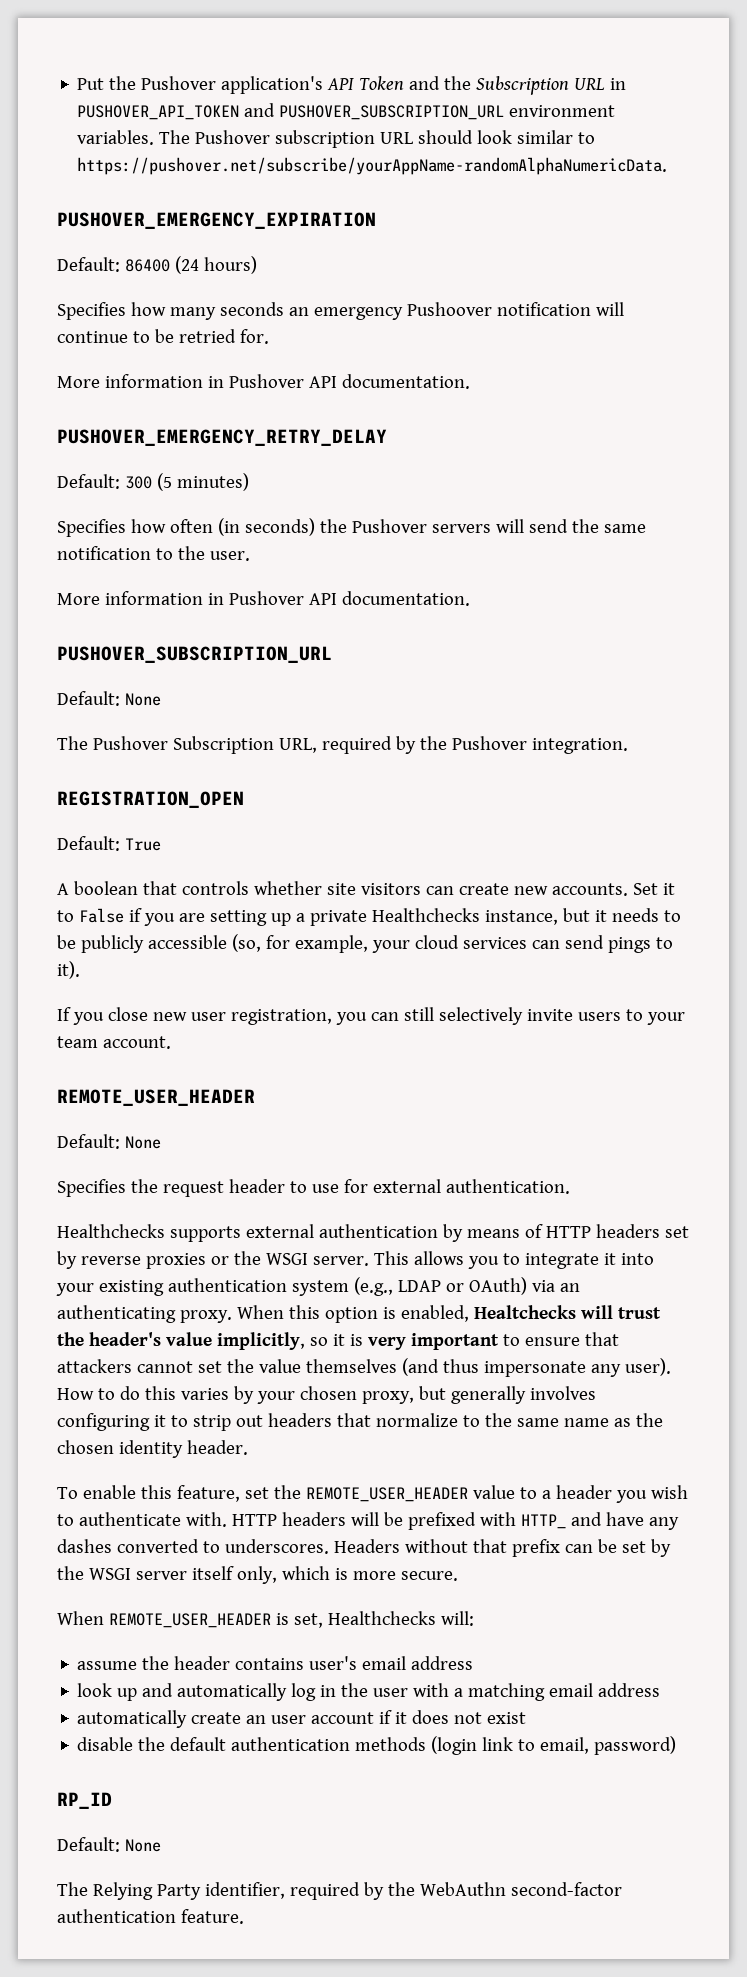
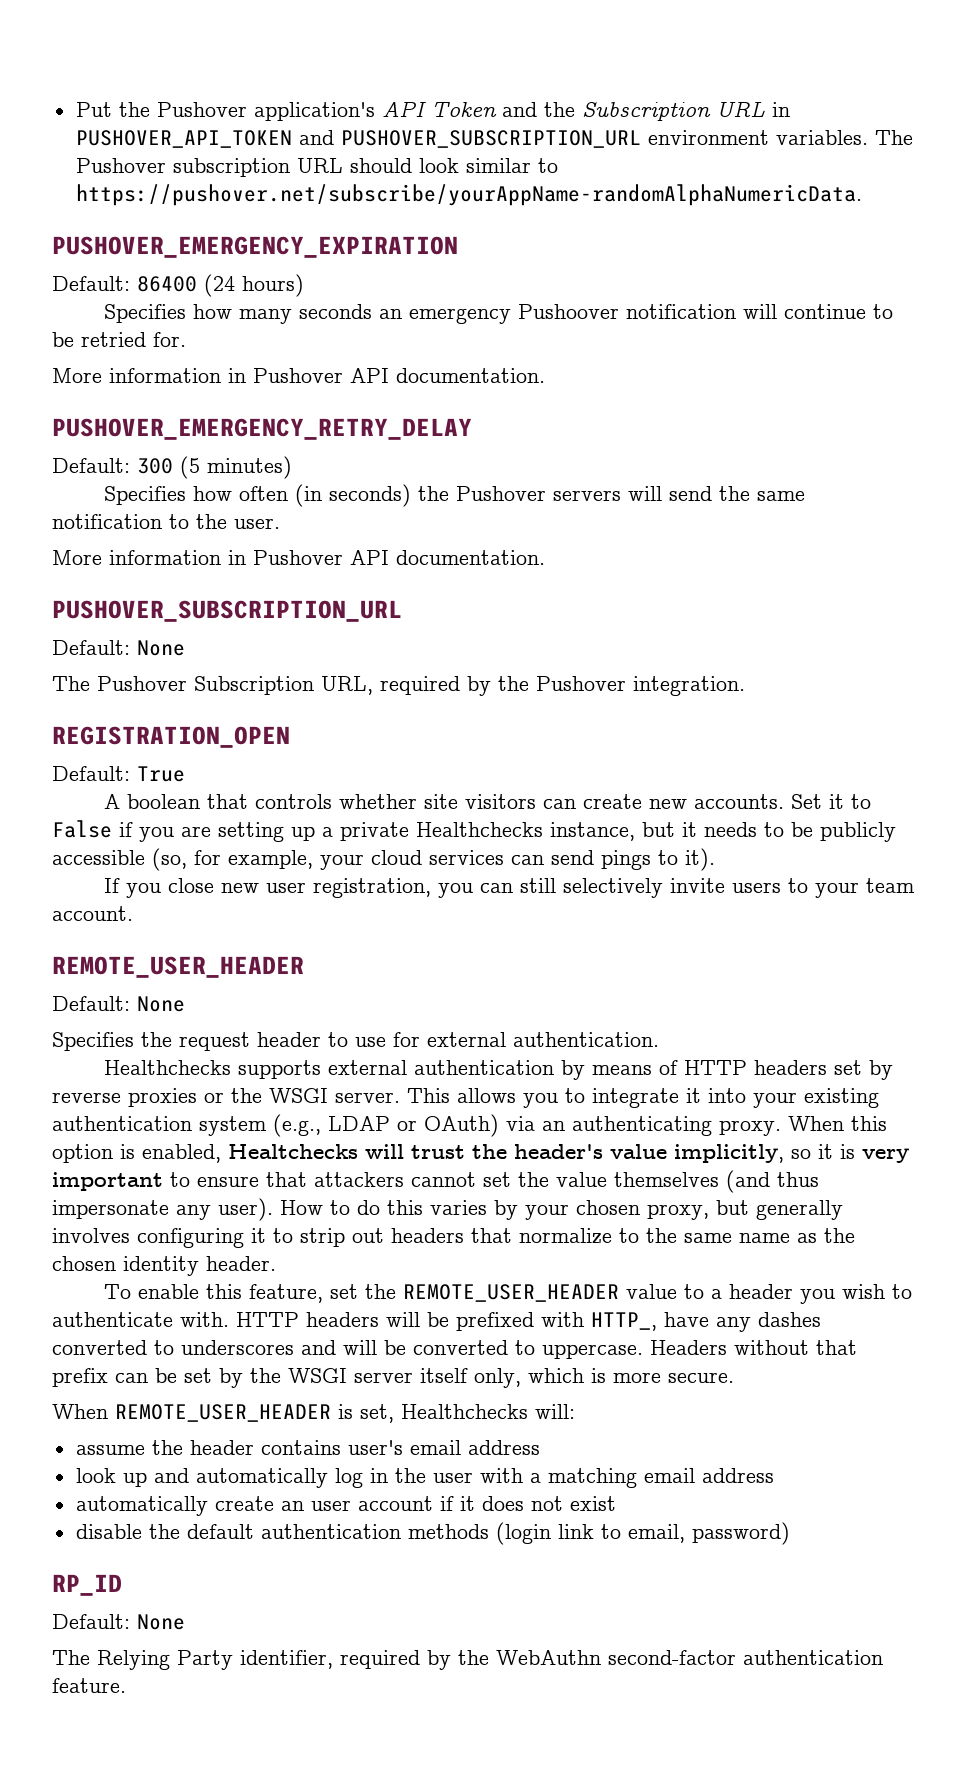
[520,1512,602,1529] HTTP_ and -> [591,1312,657,1331] HTTP_,
[224,1539,329,1554] underscores. -> [181,1340,643,1359] underscores and will be converted to uppercase.

